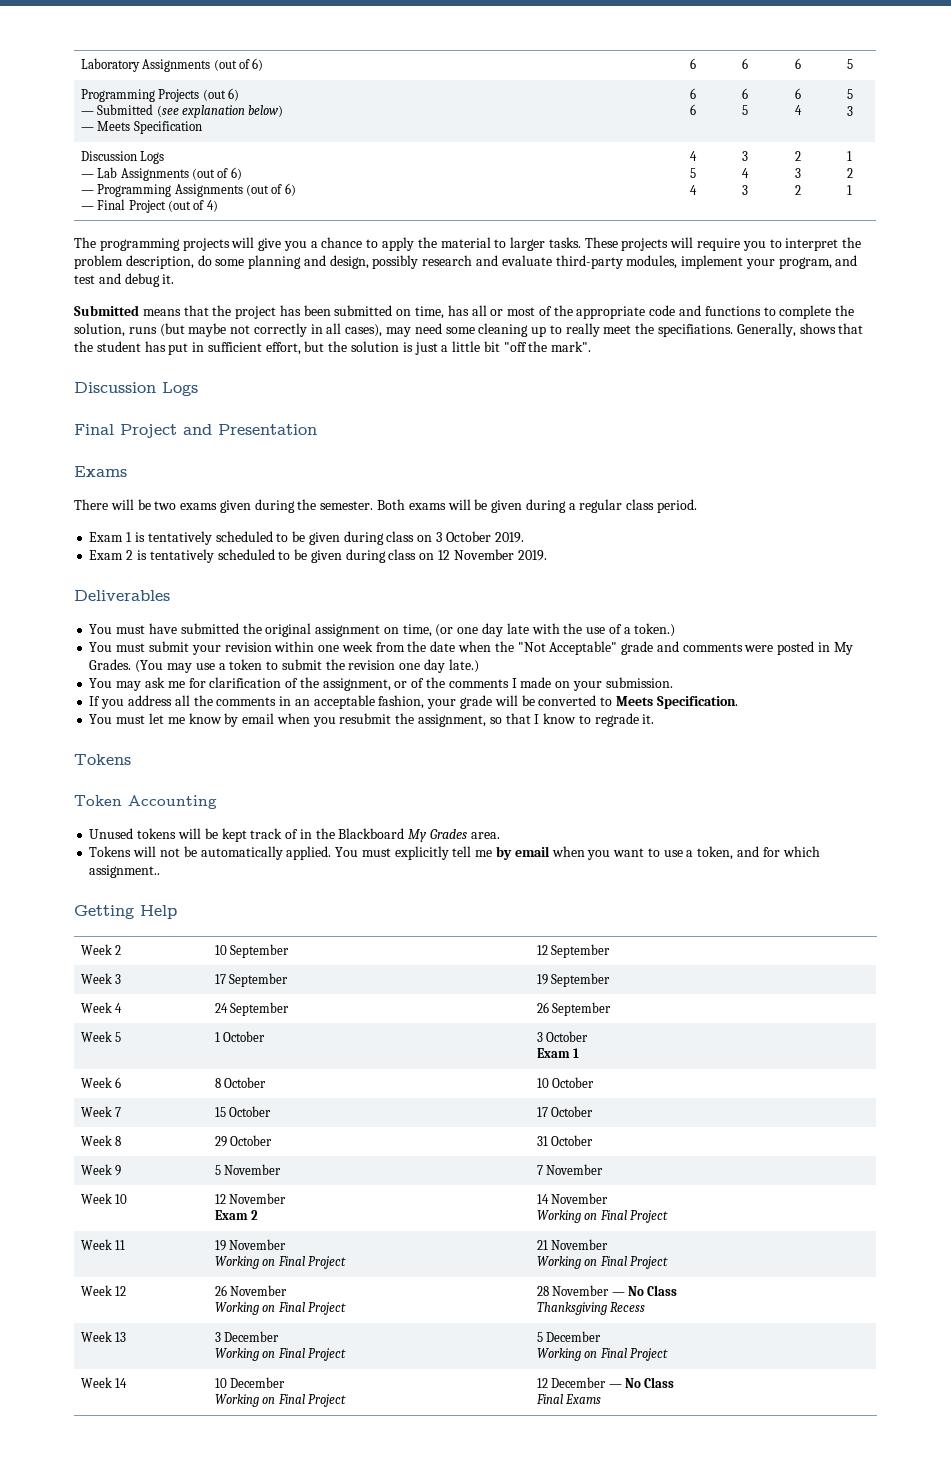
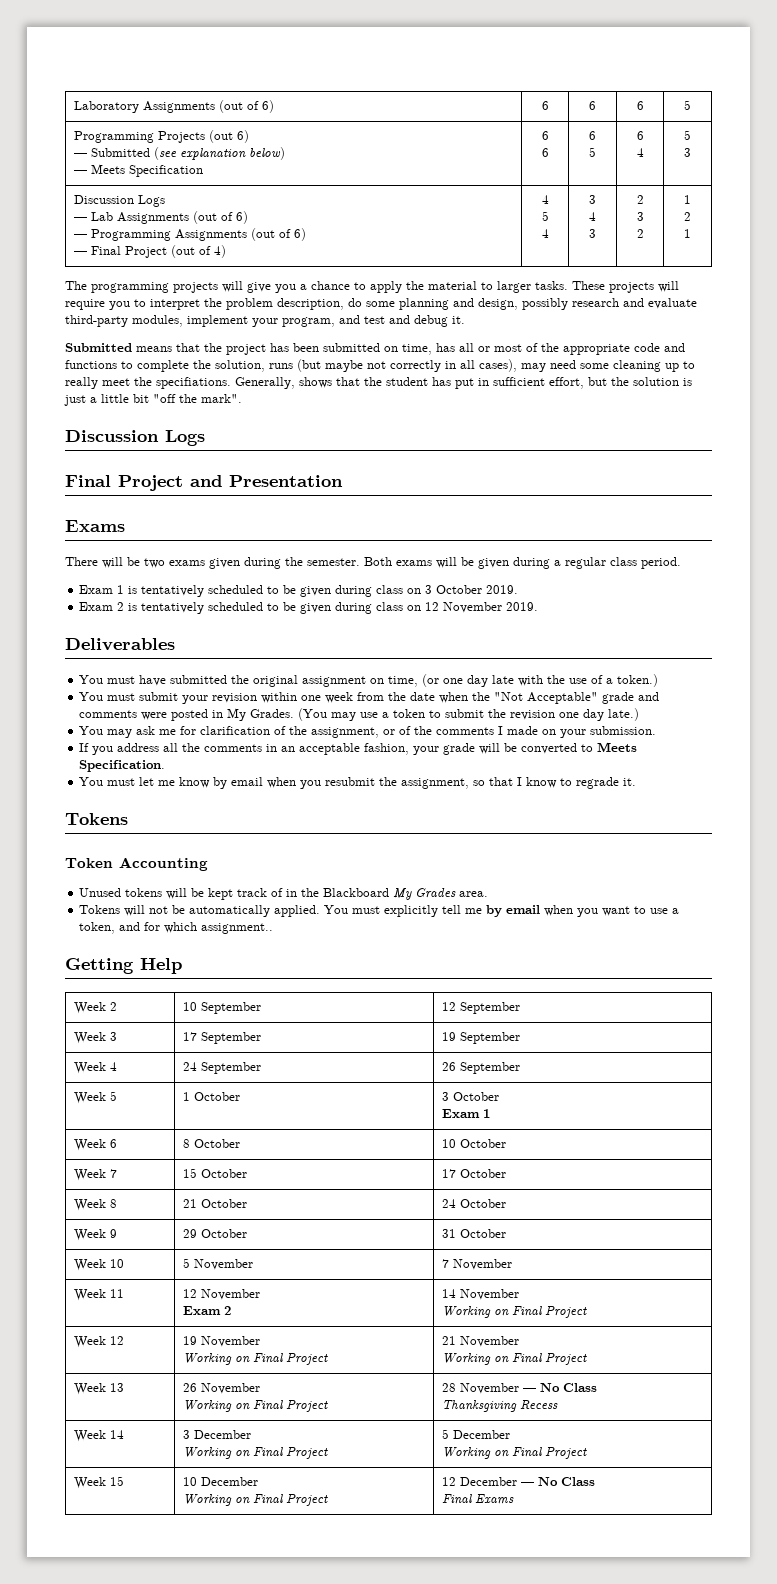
(122, 1141) none -> [183,1199,248,1208] [442,1199,507,1208] [74,1229,118,1241] | 21 October | 24 October // Week 9
[115,1165,122,1176] 9 -> [110,1259,125,1268] 10
[115,1194,128,1204] 10 -> [110,1289,125,1298] 11
[115,1240,126,1250] 11 -> [110,1336,125,1345] 12
[115,1286,127,1296] 12 -> [110,1383,125,1392] 13
[115,1332,127,1342] 13 -> [110,1430,125,1439] 14
[115,1378,128,1388] 14 -> [110,1476,125,1486] 15

